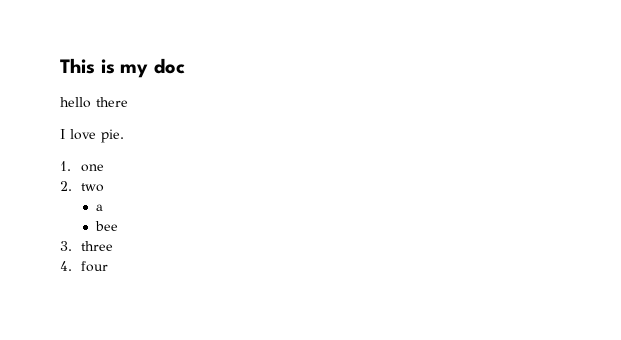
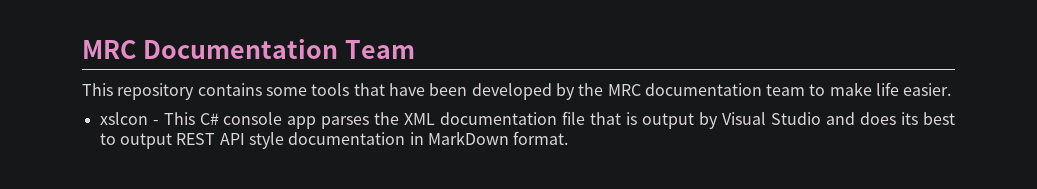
[60,58,185,78] [60,97,128,108] [60,129,124,143] [60,161,104,172] [60,181,104,192] [96,204,104,211] [95,221,119,231] [60,241,113,251] [60,261,108,272] This is my doc // hello there // I love pie. // 1. one // 2. two // a // bee // 3. three // 4. four -> [82,39,415,59] [82,82,952,100] [99,111,956,129] [99,131,569,149] MRC Documentation Team // This repository contains some tools that have been developed by the MRC documentation team to make life easier. // xslcon - This C# console app parses the XML documentation file that is output by Visual Studio and does its best to output REST API style documentation in MarkDown format.

